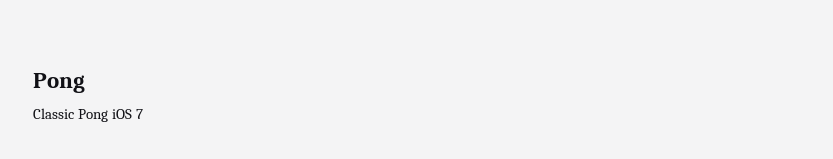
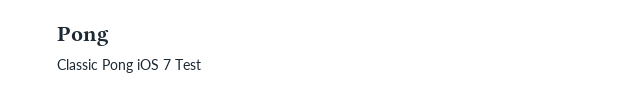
(143, 114) none -> [175,59,201,70] Test

